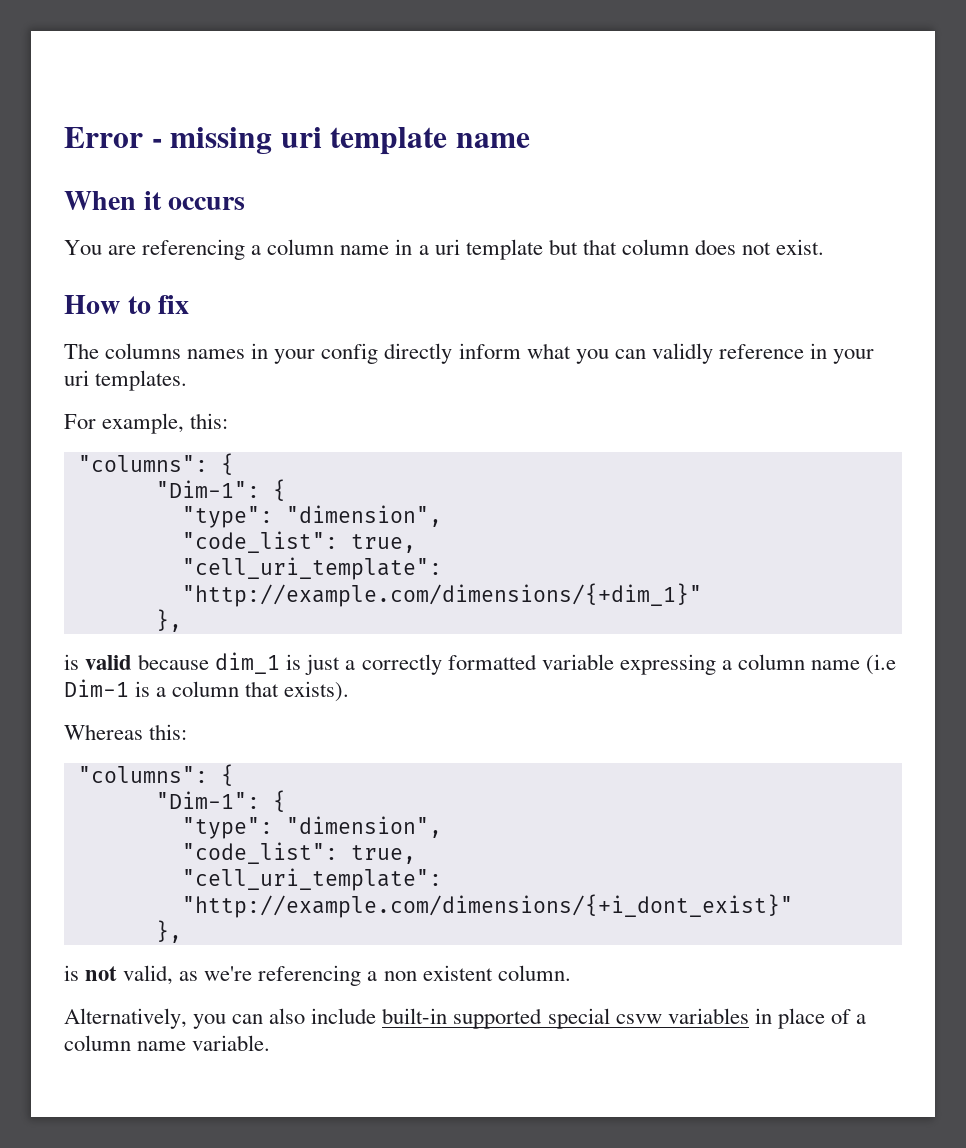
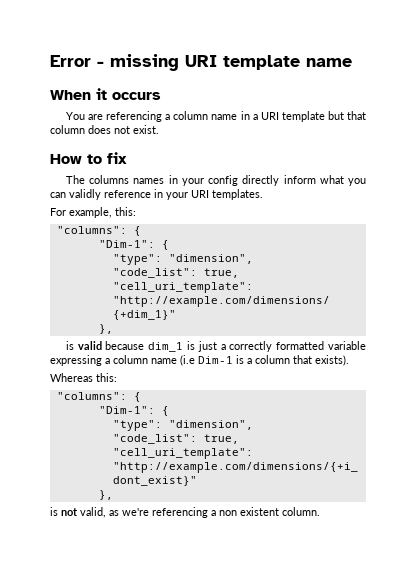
[280,127,322,148] uri -> [185,55,217,67] URI
[434,239,460,255] uri -> [260,112,279,120] URI
[64,370,89,386] uri -> [191,190,209,198] URI
[64,1008,866,1029] [64,1035,271,1051] // Alternatively, you can also include built-in supported special csvw variables in place of a column name variable. -> (320, 511) none

